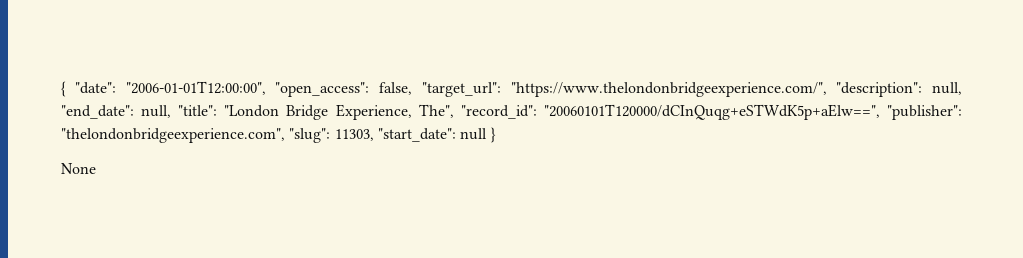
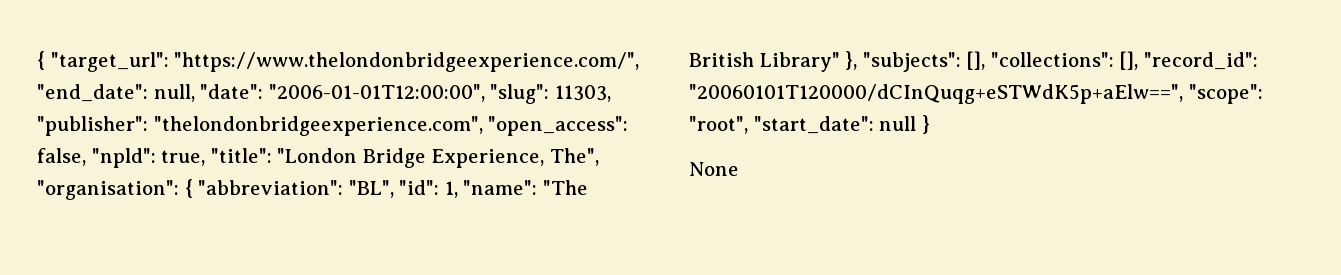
[61,81,962,97] [61,105,172,119] { "date": "2006-01-01T12:00:00", "open_access": false, "target_url": "https://www.thelondonbridgeexperience.com/", "description": null, "end_date": null, -> [37,51,640,72] [37,84,611,104] [37,116,629,136] [37,148,206,168] { "target_url": "https://www.thelondonbridgeexperience.com/", "end_date": null, "date": "2006-01-01T12:00:00", "slug": 11303, "publisher": "thelondonbridgeexperience.com", "open_access": false, "npld": true,
[460,104,962,120] [61,128,374,143] "record_id": "20060101T120000/dCInQuqg+eSTWdK5p+aElw==", "publisher": "thelondonbridgeexperience.com", "slug": 11303, -> [37,179,588,200] [689,51,1258,72] [689,84,1263,104] [689,116,748,134] "organisation": { "abbreviation": "BL", "id": 1, "name": "The British Library" }, "subjects": [], "collections": [], "record_id": "20060101T120000/dCInQuqg+eSTWdK5p+aElw==", "scope": "root",

